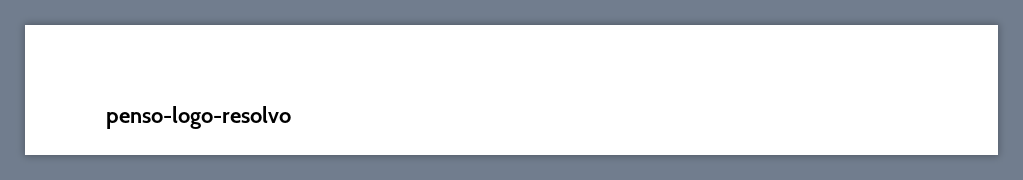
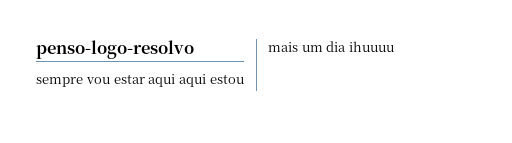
(291, 117) none -> [36,74,244,87] [268,41,394,52] // sempre vou estar aqui aqui estou mais um dia ihuuuu

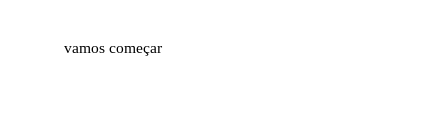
[36,40,194,59] [36,74,244,87] [268,41,394,52] penso-logo-resolvo // sempre vou estar aqui aqui estou mais um dia ihuuuu -> [64,46,164,56] vamos começar

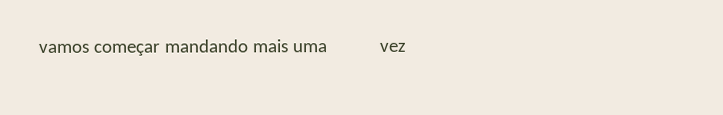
(164, 51) none -> [163,39,406,53] mandando mais uma vez

